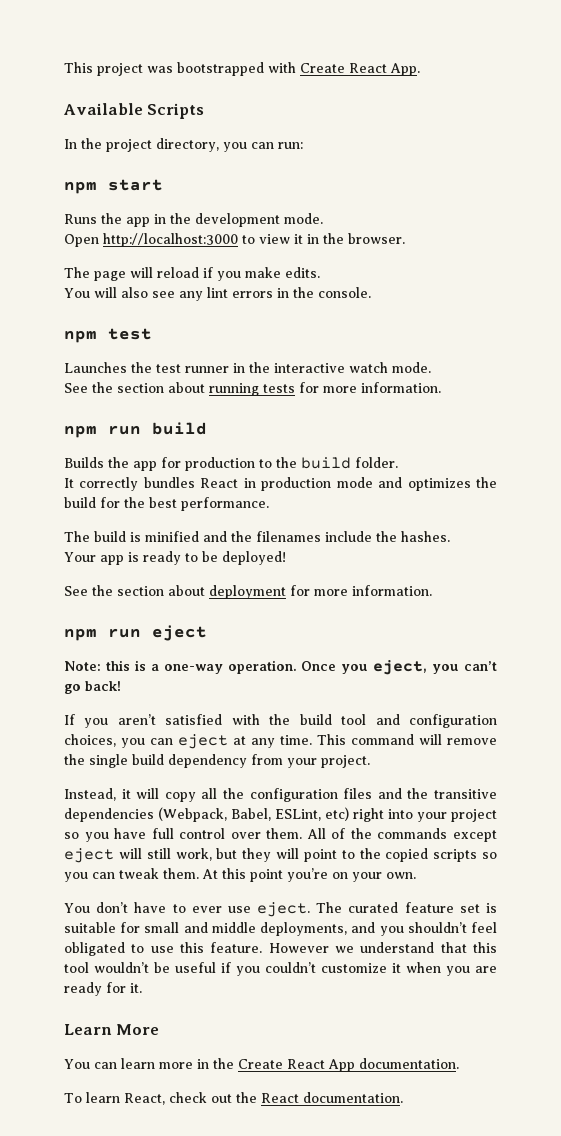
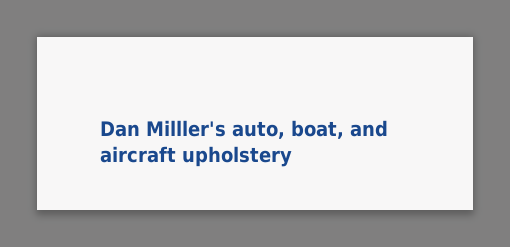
[64,62,420,76] [64,103,205,119] [64,138,303,152] [64,179,163,194] [64,213,323,227] [64,233,405,247] [64,267,320,281] [64,287,371,301] [64,328,152,343] [64,362,431,373] [64,382,441,396] [64,422,207,438] [64,457,398,471] [64,477,498,491] [64,497,269,511] [64,531,450,542] [64,551,286,565] [64,585,432,599] [64,625,207,641] [64,660,497,675] [64,681,121,694] [64,714,498,728] [64,734,497,749] [64,754,370,768] [64,788,498,802] [64,807,497,822] [64,828,497,842] [64,848,497,863] [64,868,416,882] [64,902,498,917] [64,922,498,936] [64,942,497,956] [64,962,497,976] [64,982,142,996] [64,1024,160,1035] [64,1058,459,1072] [64,1092,403,1105] This project was bootstrapped with Create React App. // Available Scripts // In the project directory, you can run: // npm start // Runs the app in the development mode. // Open http://localhost:3000 to view it in the browser. // The page will reload if you make edits. // You will also see any lint errors in the console. // npm test // Launches the test runner in the interactive watch mode. // See the section about running tests for more information. // npm run build // Builds the app for production to the build folder. // It correctly bundles React in production mode and optimizes the build for the best performance. // The build is minified and the filenames include the hashes. // Your app is ready to be deployed! // See the section about deployment for more information. // npm run eject // Note: this is a one-way operation. Once you eject, you can’t go back! // If you aren’t satisfied with the build tool and configuration choices, you can eject at any time. This command will remove the single build dependency from your project. // Instead, it will copy all the configuration files and the transitive dependencies (Webpack, Babel, ESLint, etc) right into your project so you have full control over them. All of the commands except eject will still work, but they will point to the copied scripts so you can tweak them. At this point you’re on your own. // You don’t have to ever use eject. The curated feature set is suitable for small and middle deployments, and you shouldn’t feel obligated to use this feature. However we understand that this tool wouldn’t be useful if you couldn’t customize it when you are ready for it. // Learn More // You can learn more in the Create React App documentation. // To learn React, check out the React documentation. -> [100,120,388,139] [100,146,292,167] Dan Milller's auto, boat, and aircraft upholstery

